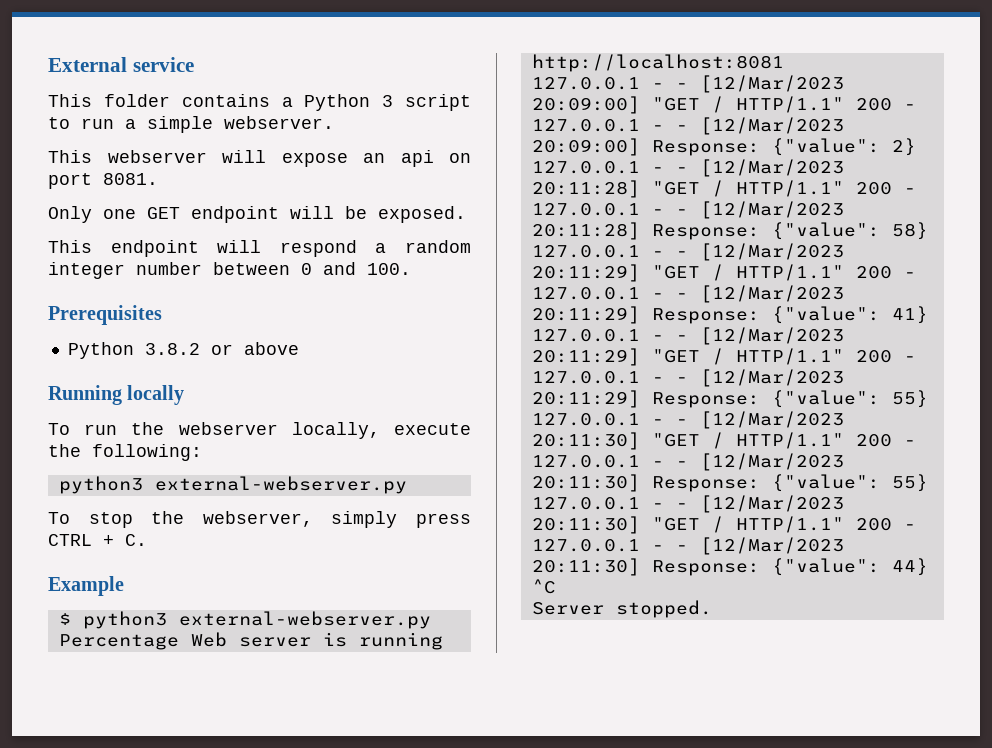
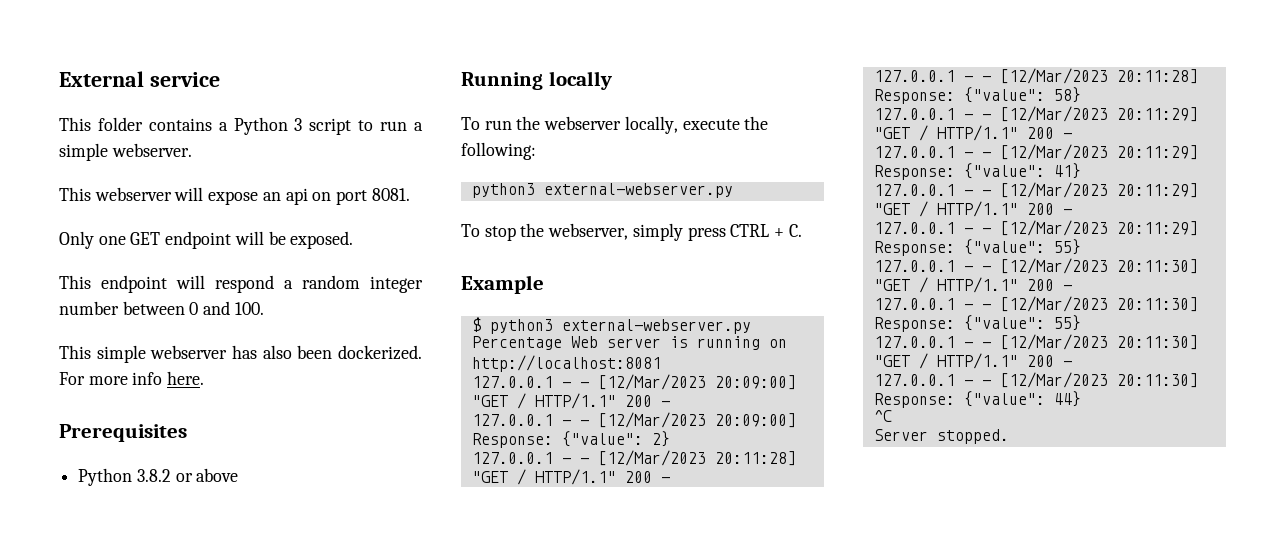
(411, 269) none -> [59,345,422,363] [59,371,205,385] // This simple webserver has also been dockerized. For more info here.
(443, 641) none -> [768,339,787,348] on

